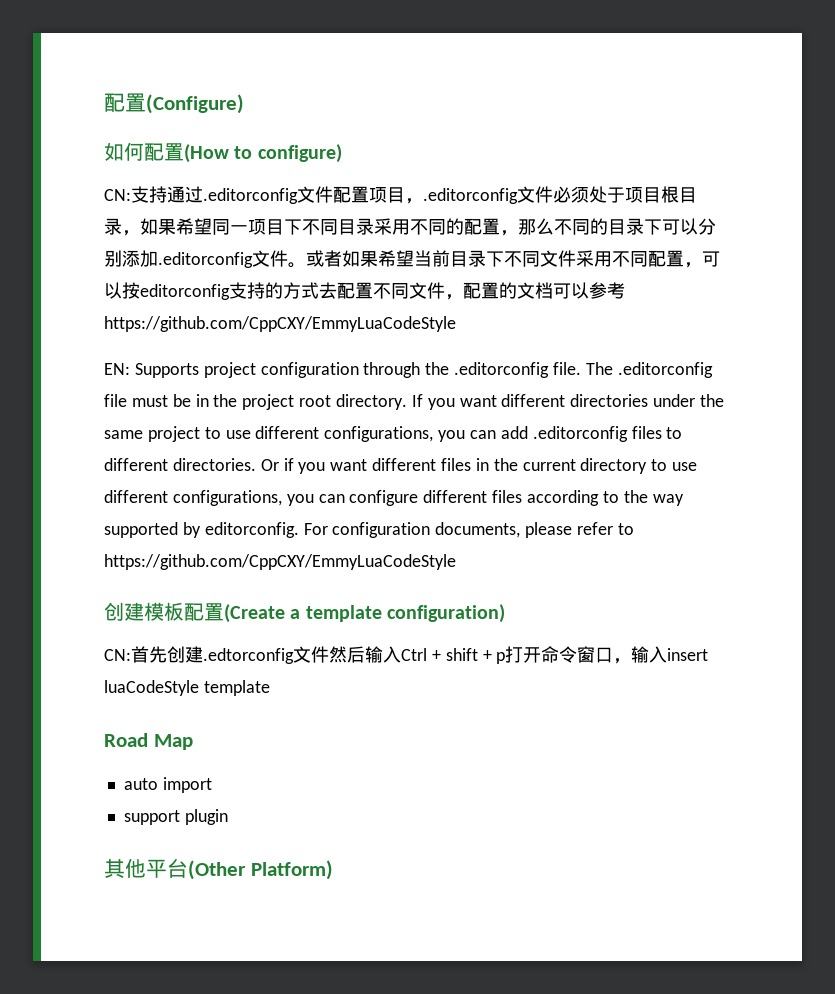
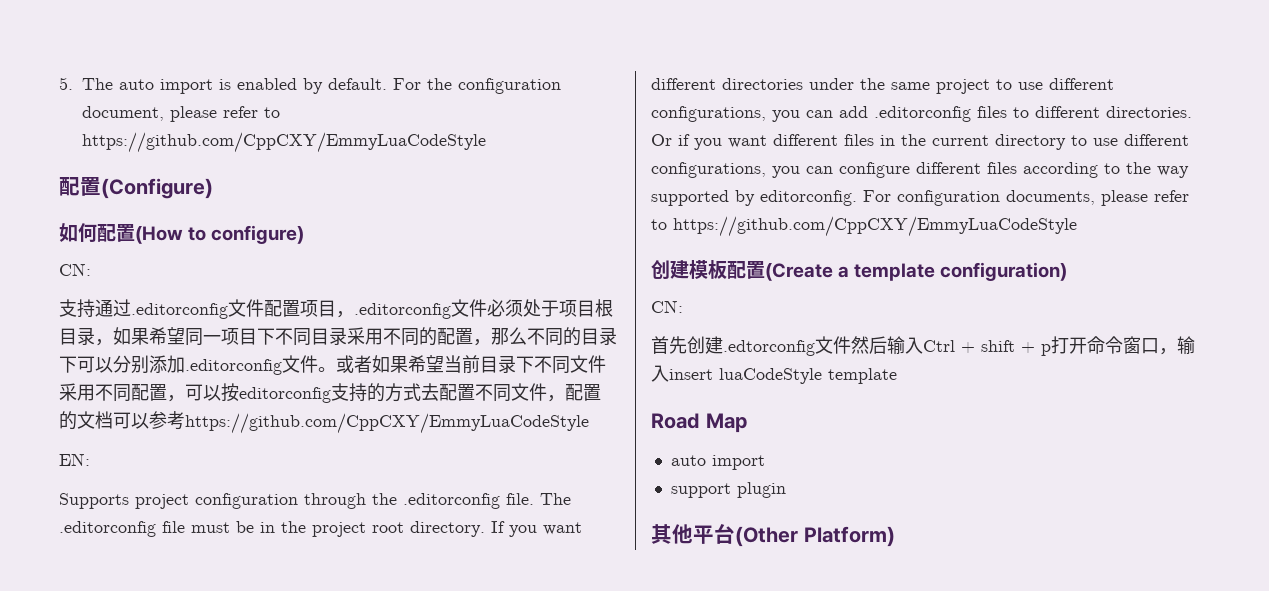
(104, 102) none -> [59,77,561,94] [82,106,280,122] [82,132,486,153] 5. The auto import is enabled by default. For the configuration document, please refer to https://github.com/CppCXY/EmmyLuaCodeStyle //
(131, 195) none -> (91, 269) //
(130, 369) none -> (90, 459) //
(131, 655) none -> (683, 306) //

